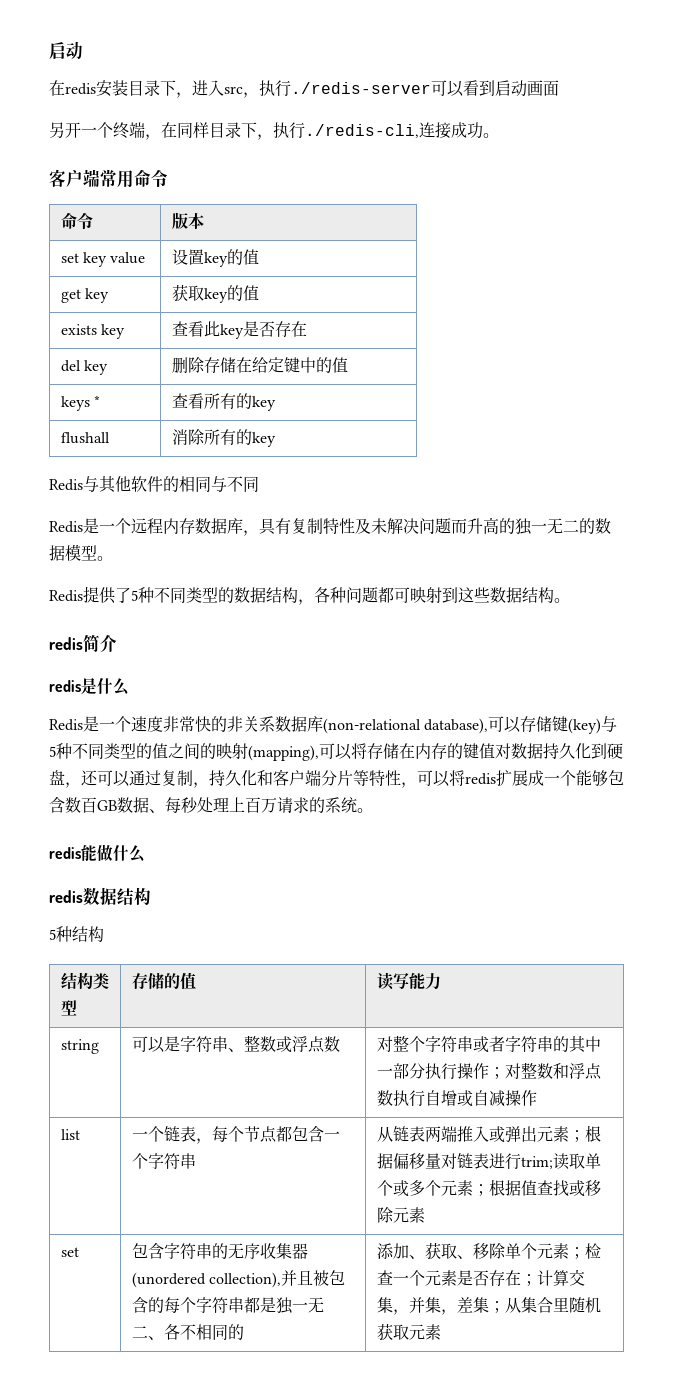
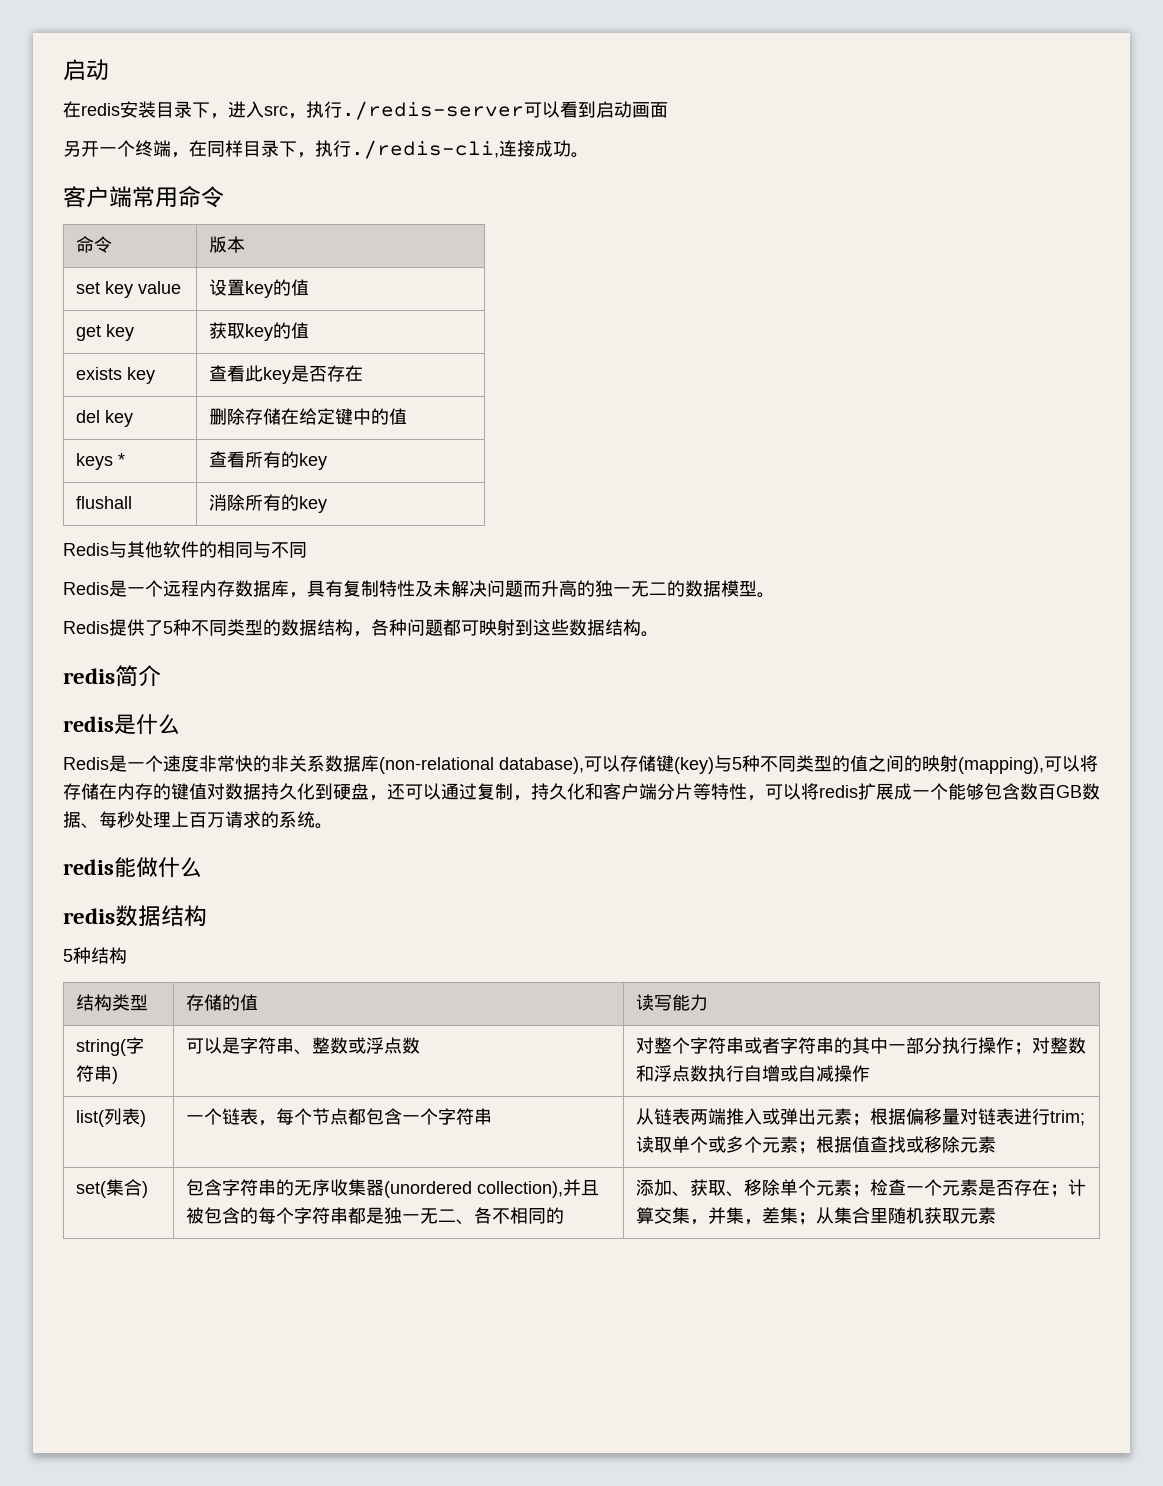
[60,1039,99,1054] string -> [75,1037,144,1056] [75,1065,118,1084] string(字符串)
[60,1129,80,1140] list -> [75,1108,146,1127] list(列表)
[60,1247,79,1257] set -> [75,1179,148,1198] set(集合)

